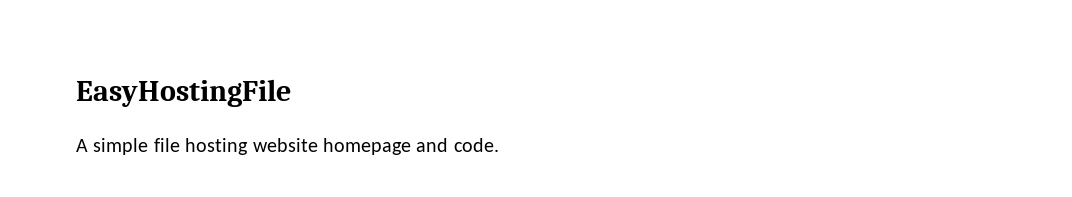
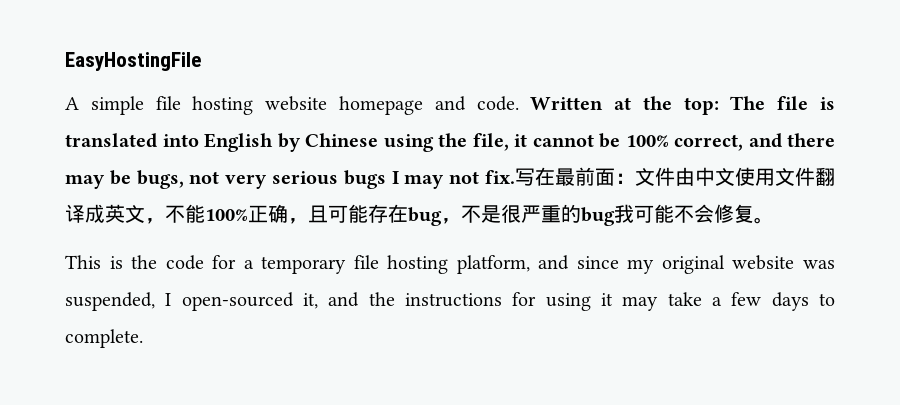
(499, 145) none -> [530,96,836,115] [65,133,835,152] [65,167,835,189] [65,204,774,226] [65,255,835,274] [65,292,836,311] [65,329,143,348] Written at the top: The file is translated into English by Chinese using the file, it cannot be 100% correct, and there may be bugs, not very serious bugs I may not fix.写在最前面：文件由中文使用文件翻译成英文，不能100%正确，且可能存在bug，不是很严重的bug我可能不会修复。 // This is the code for a temporary file hosting platform, and since my original website was suspended, I open-sourced it, and the instructions for using it may take a few days to complete.

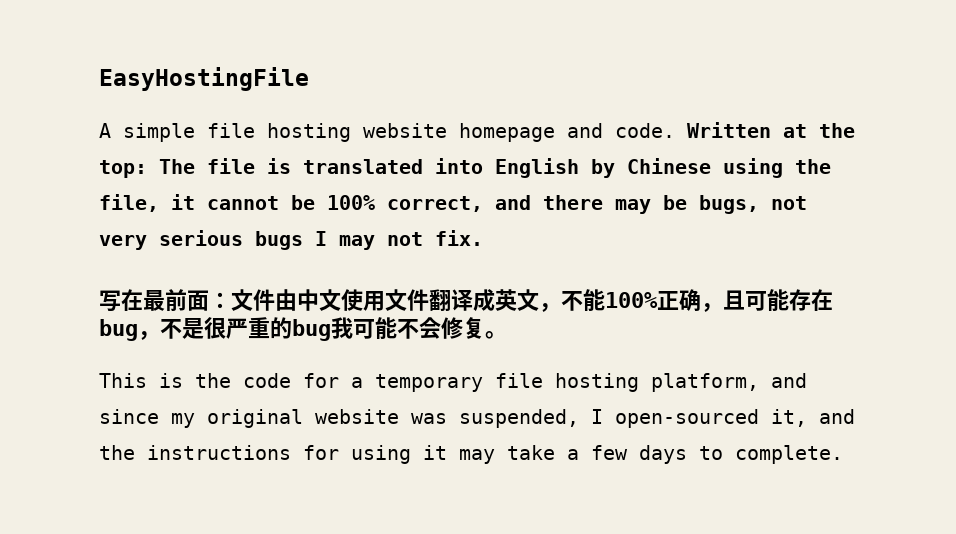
(515, 177) none -> (483, 238) //

